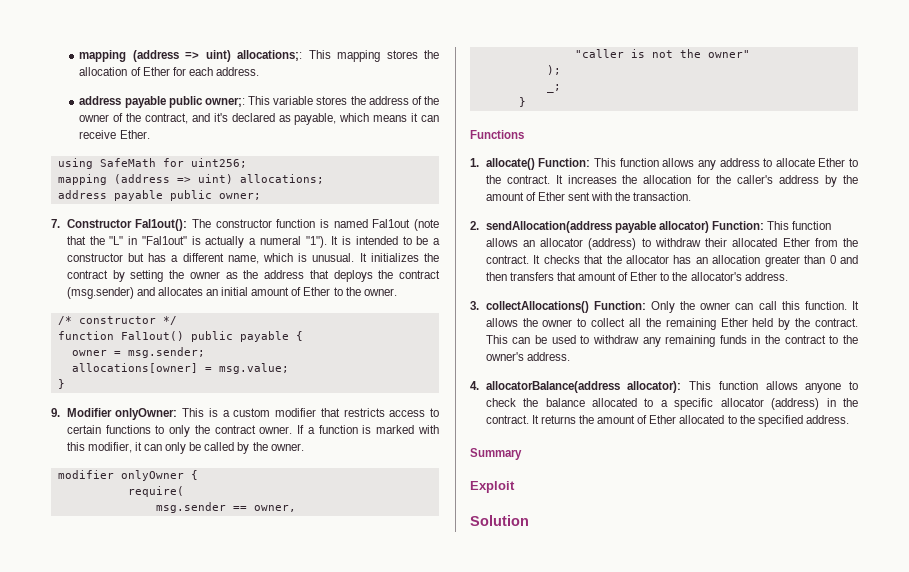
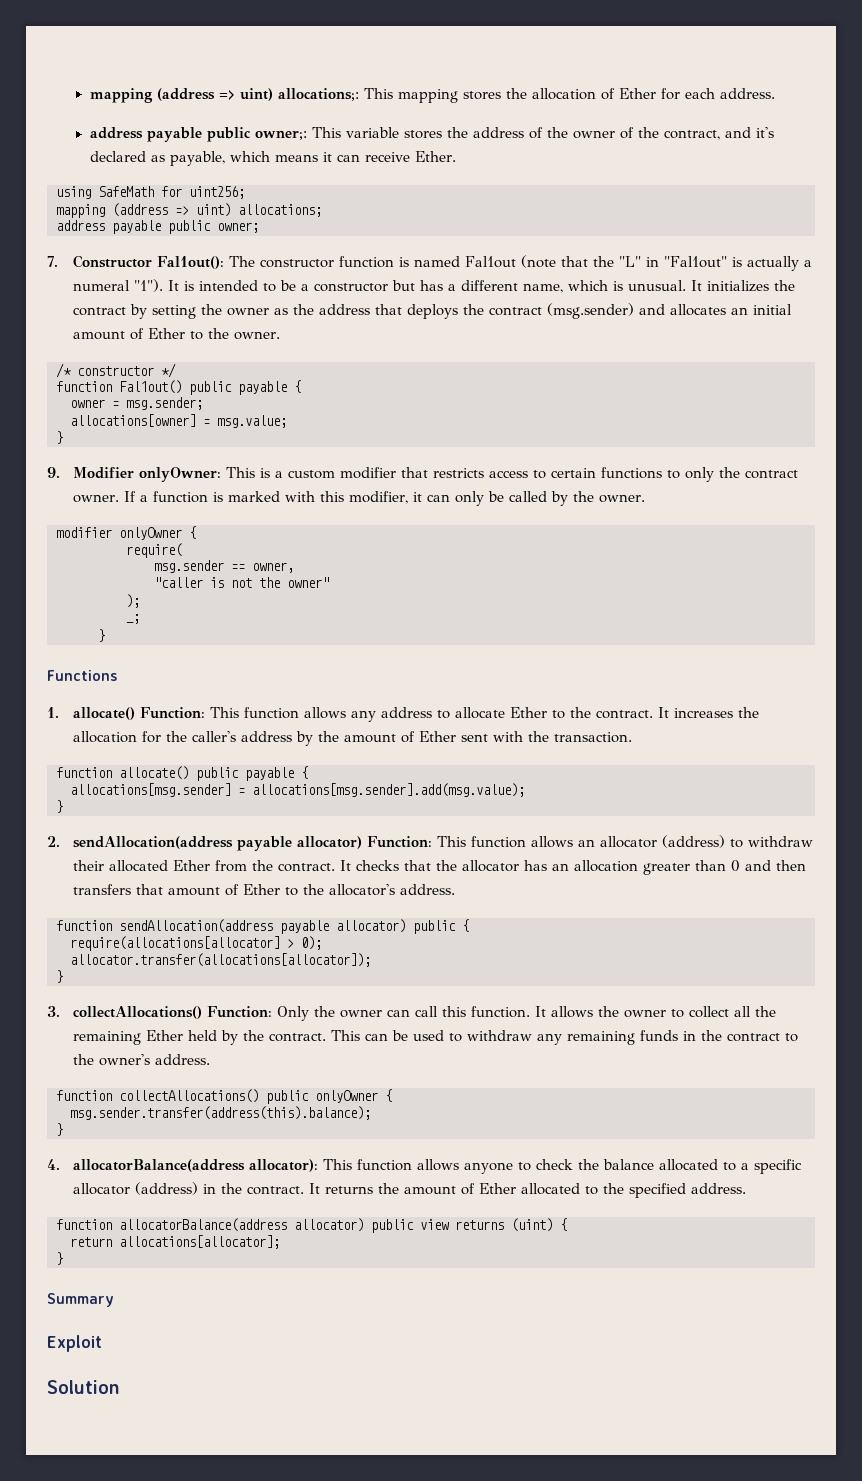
(692, 196) none -> [56,766,308,781] [70,783,525,797] [56,800,63,813] // function allocate() public payable { // allocations[msg.sender] = allocations[msg.sender].add(msg.value); // }
(788, 276) none -> [56,919,469,934] [70,936,322,951] [70,953,371,967] [56,970,63,983] // function sendAllocation(address payable allocator) public { // require(allocations[allocator] > 0); // allocator.transfer(allocations[allocator]); // }
(570, 356) none -> [56,1089,392,1104] [70,1106,371,1120] [56,1123,63,1136] // function collectAllocations() public onlyOwner { // msg.sender.transfer(address(this).balance); // }
(849, 419) none -> [56,1218,567,1233] [70,1235,280,1249] [56,1252,63,1265] // function allocatorBalance(address allocator) public view returns (uint) { // return allocations[allocator]; // }

